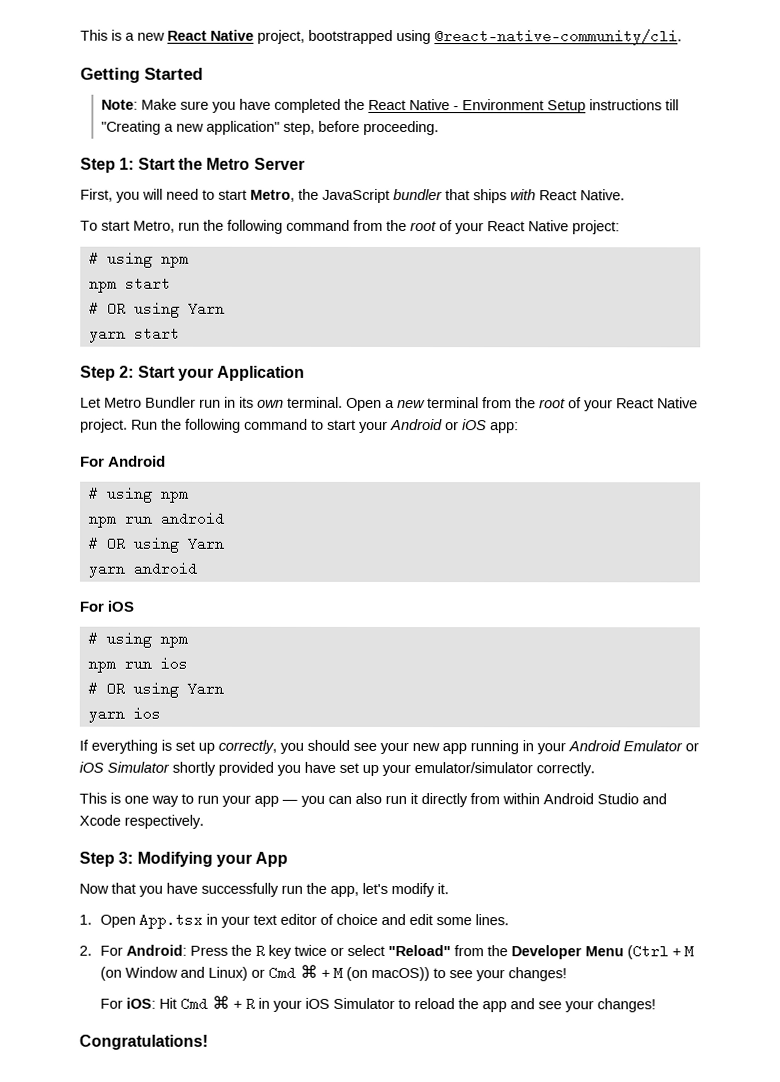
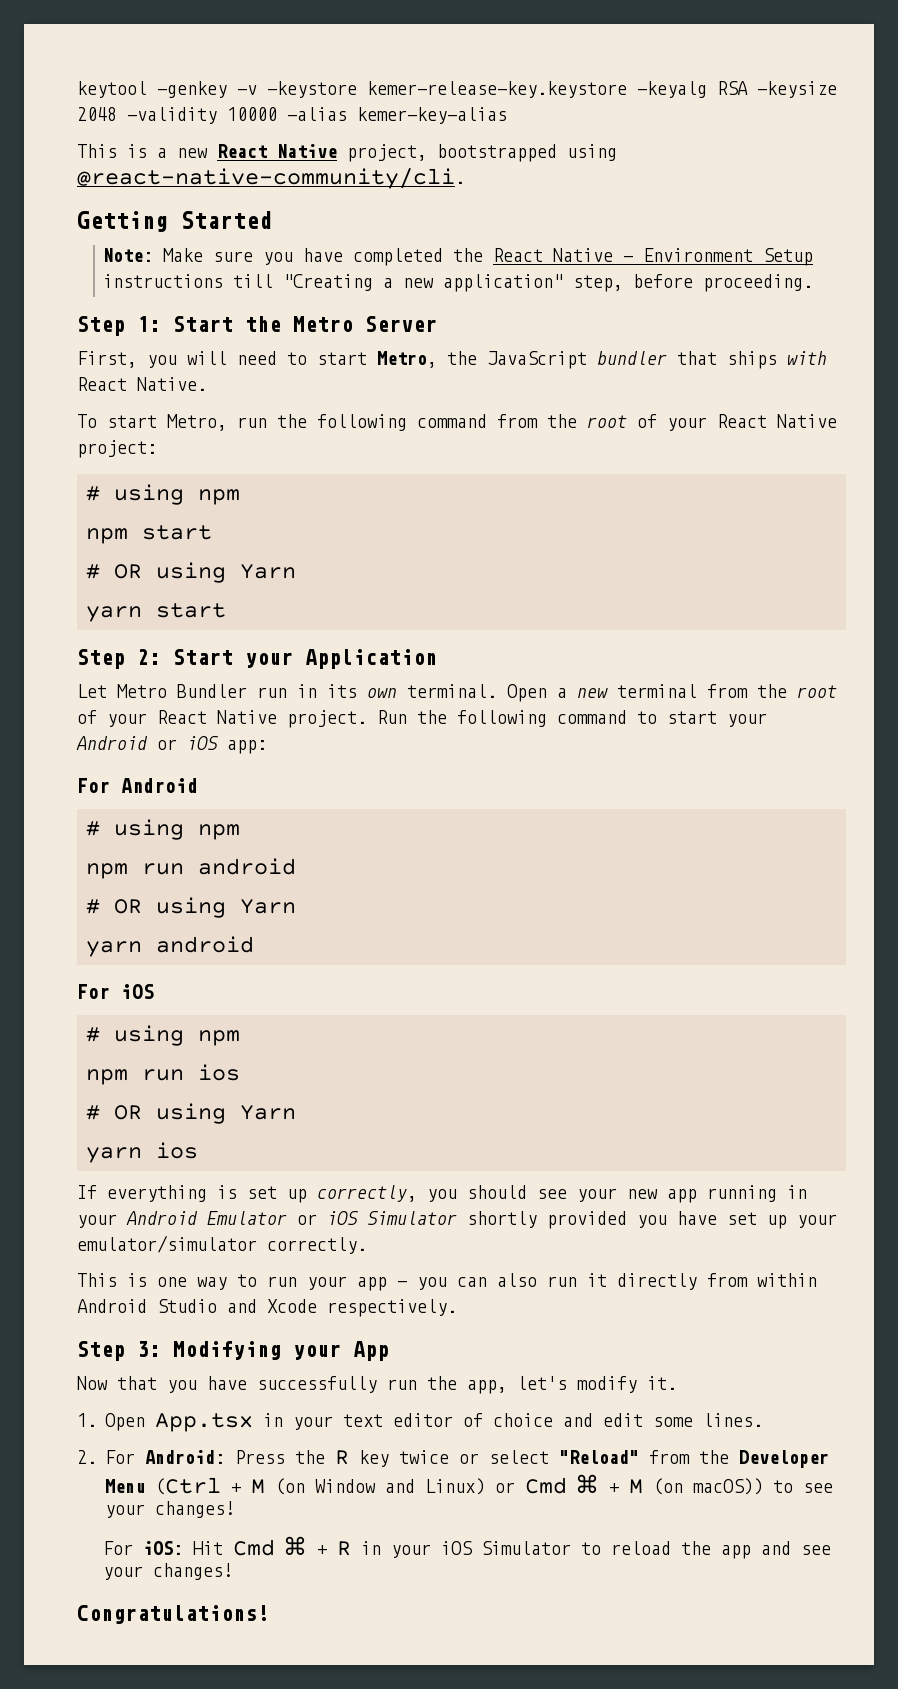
(80, 35) none -> [77,81,837,98] [77,107,507,124] keytool -genkey -v -keystore kemer-release-key.keystore -keyalg RSA -keysize 2048 -validity 10000 -alias kemer-key-alias //

